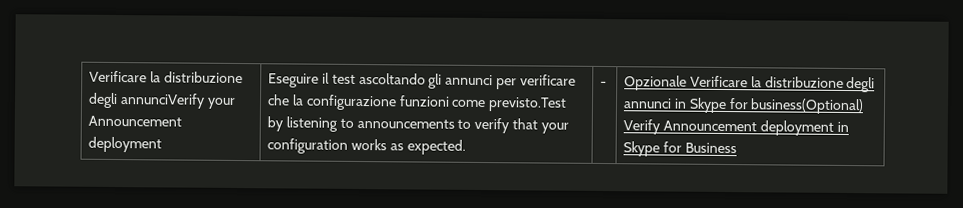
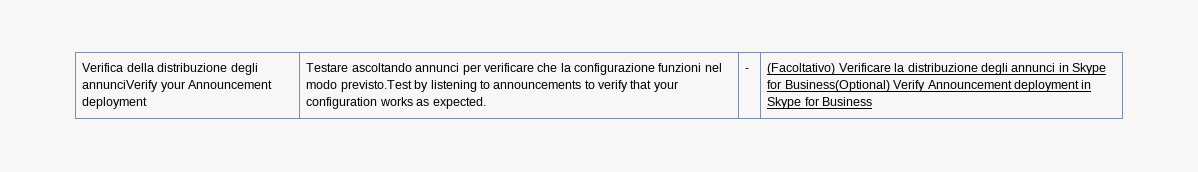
[89,70,161,83] Verificare la -> [82,63,154,72] Verifica della
[268,72,443,89] Eseguire il test ascoltando gli -> [306,63,412,72] Testare ascoltando
[451,99,487,108] come -> [704,63,722,72] [306,80,338,89] nel modo
[624,75,688,91] Opzionale -> [767,63,836,75] (Facoltativo)
[750,98,865,115] business(Optional) -> [784,80,890,92] Business(Optional)

